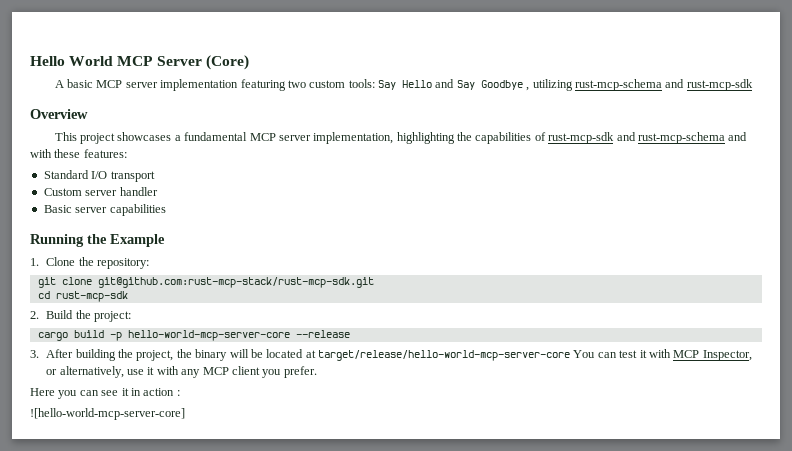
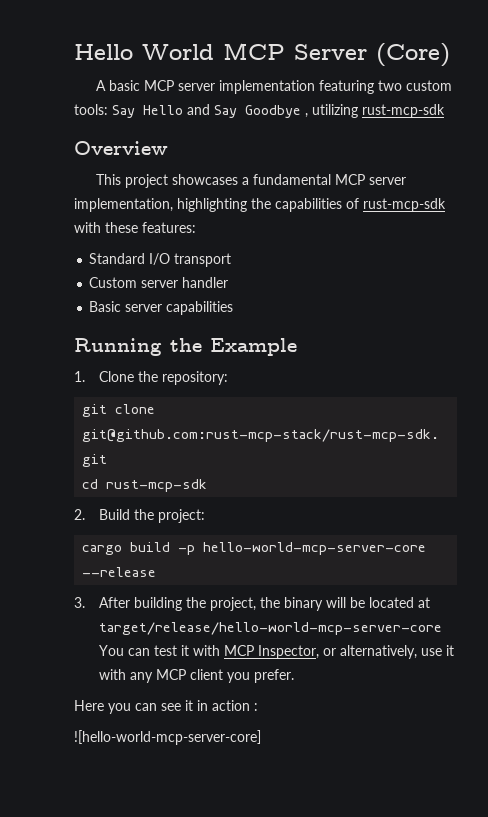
[574,79,685,91] rust-mcp-schema and -> (358, 111) none
[616,132,748,144] and rust-mcp-schema and -> (446, 205) none

